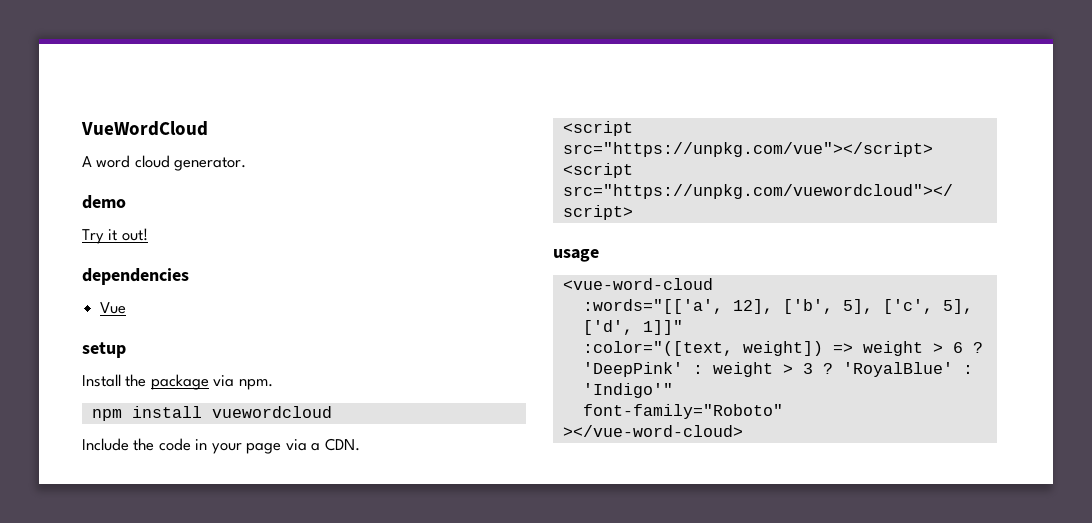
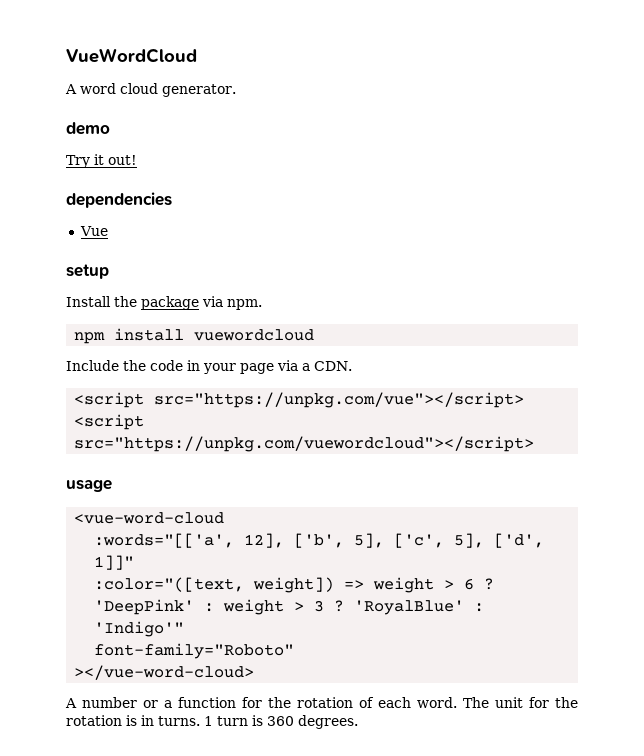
(743, 431) none -> [65,697,578,708] [66,715,358,729] // A number or a function for the rotation of each word. The unit for the rotation is in turns. 1 turn is 360 degrees.

